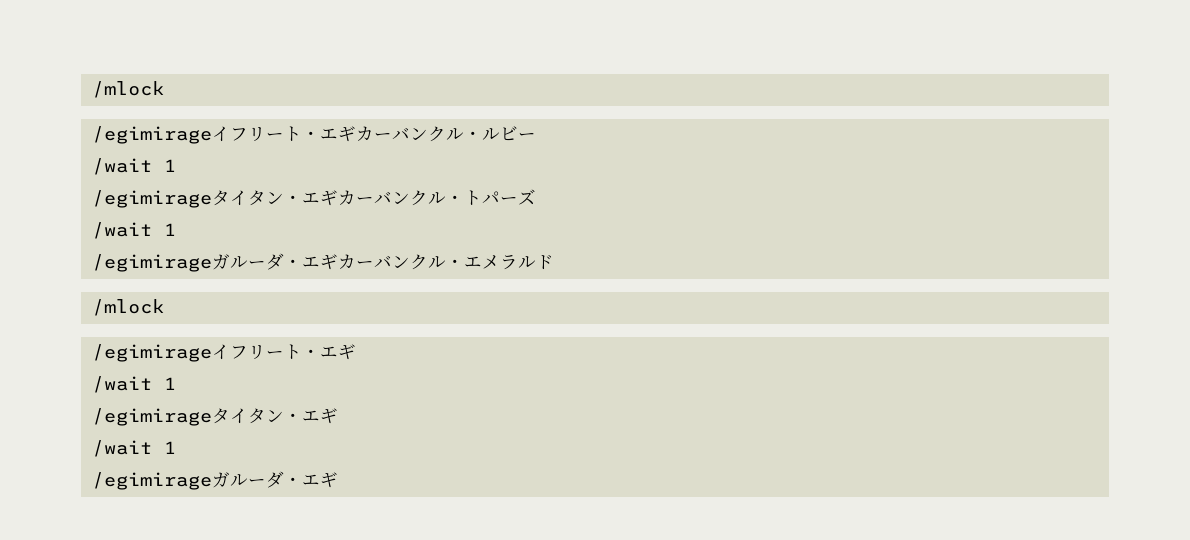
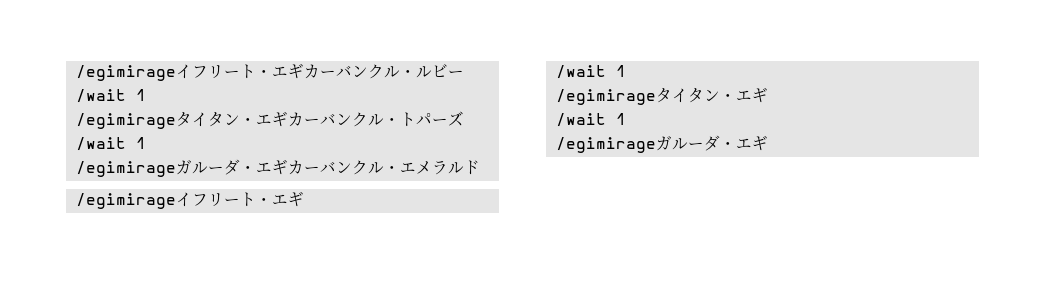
[91,81,164,98] /mlock // -> (75, 73) none
[91,299,164,316] // /mlock -> (480, 167) none

